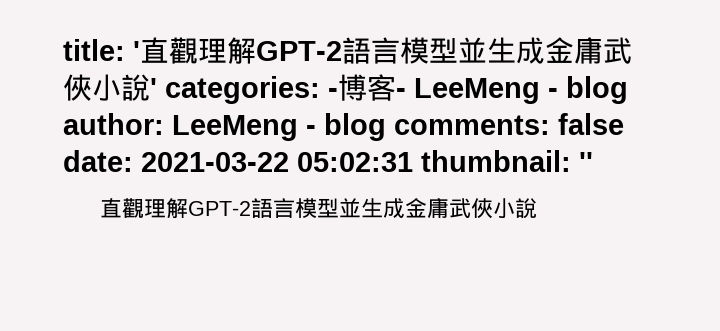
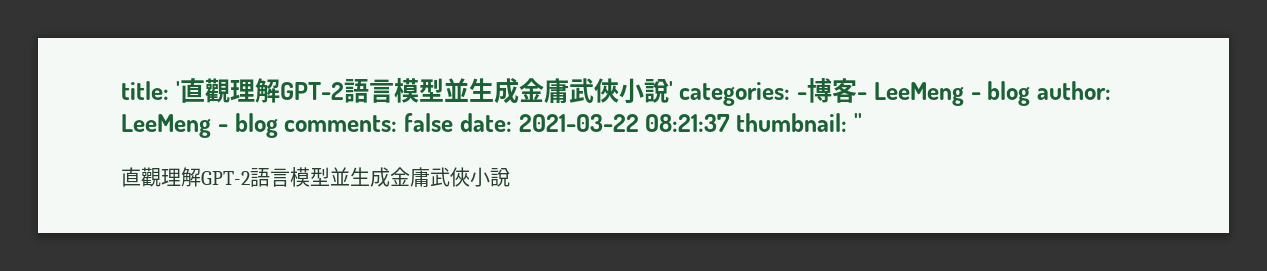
[297,152,413,172] 05:02:31 -> [645,114,731,132] 08:21:37

